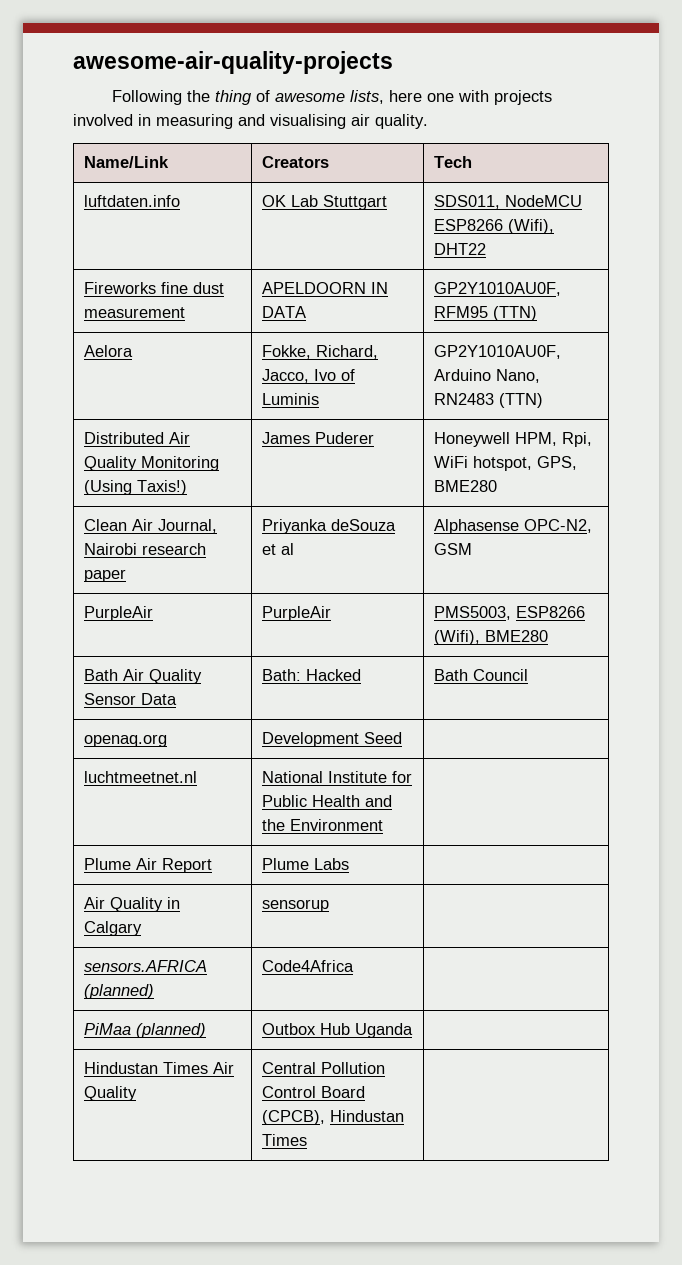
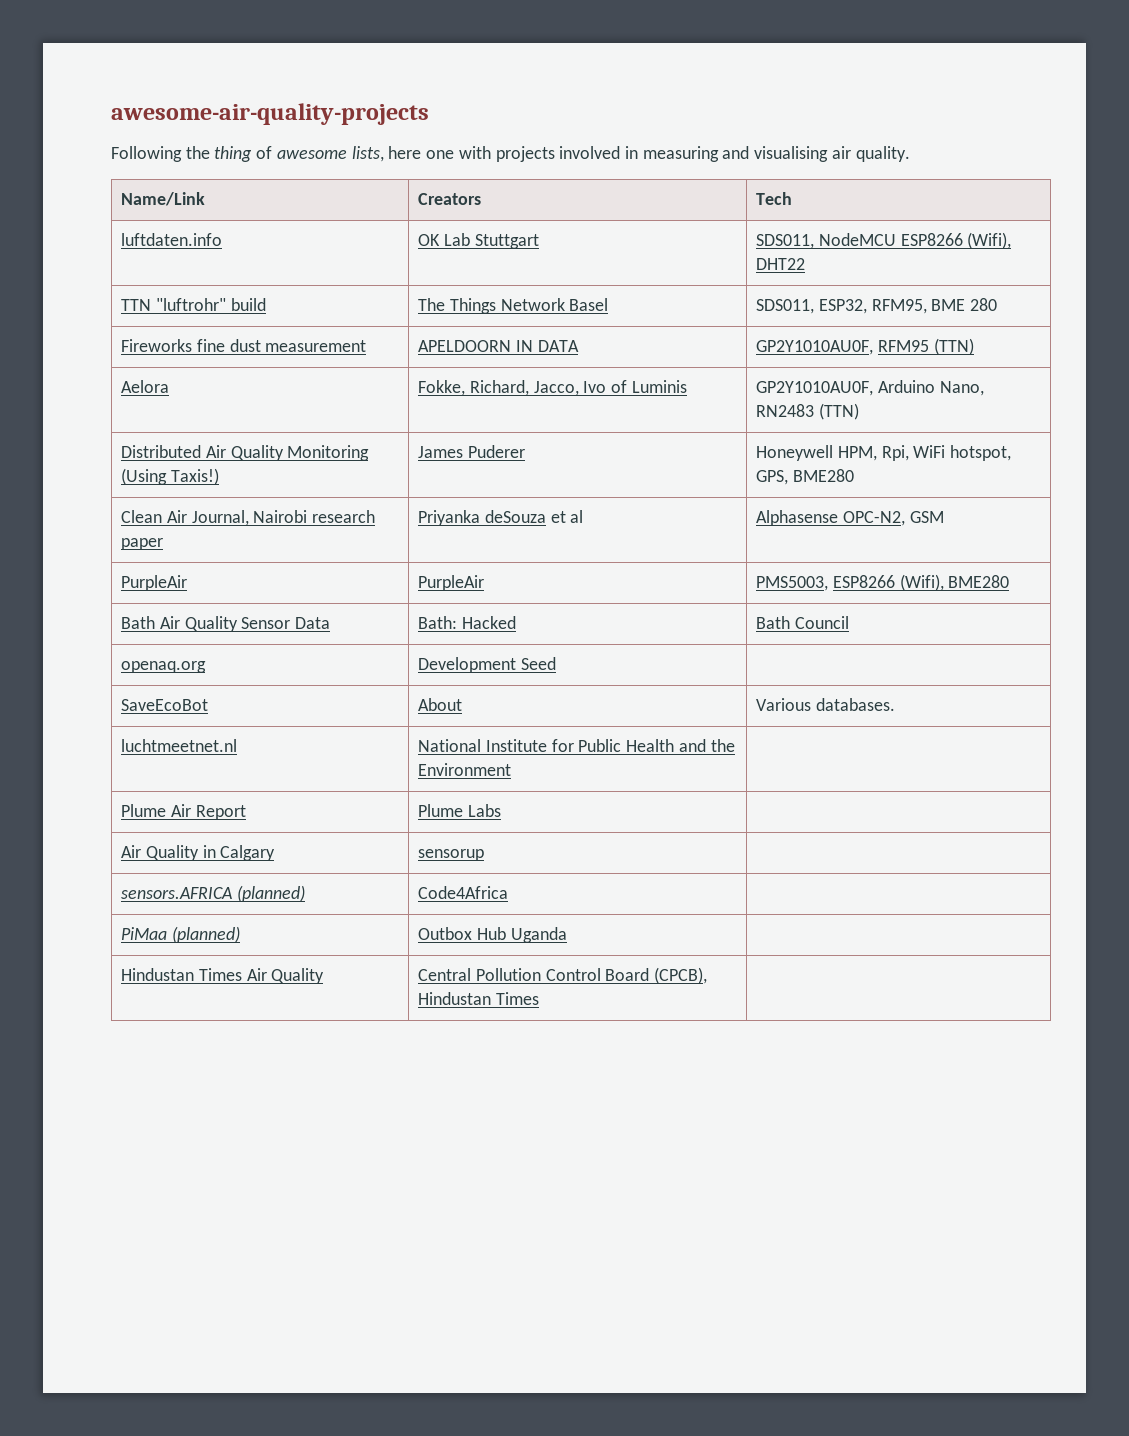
(486, 249) none -> [121,298,266,311] [418,298,609,314] [756,298,998,314] // TTN "luftrohr" build | The Things Network Basel | SDS011, ESP32, RFM95, BME 280
(402, 738) none -> [121,699,209,711] [418,698,463,711] [756,698,895,711] // SaveEcoBot | About | Various databases.

